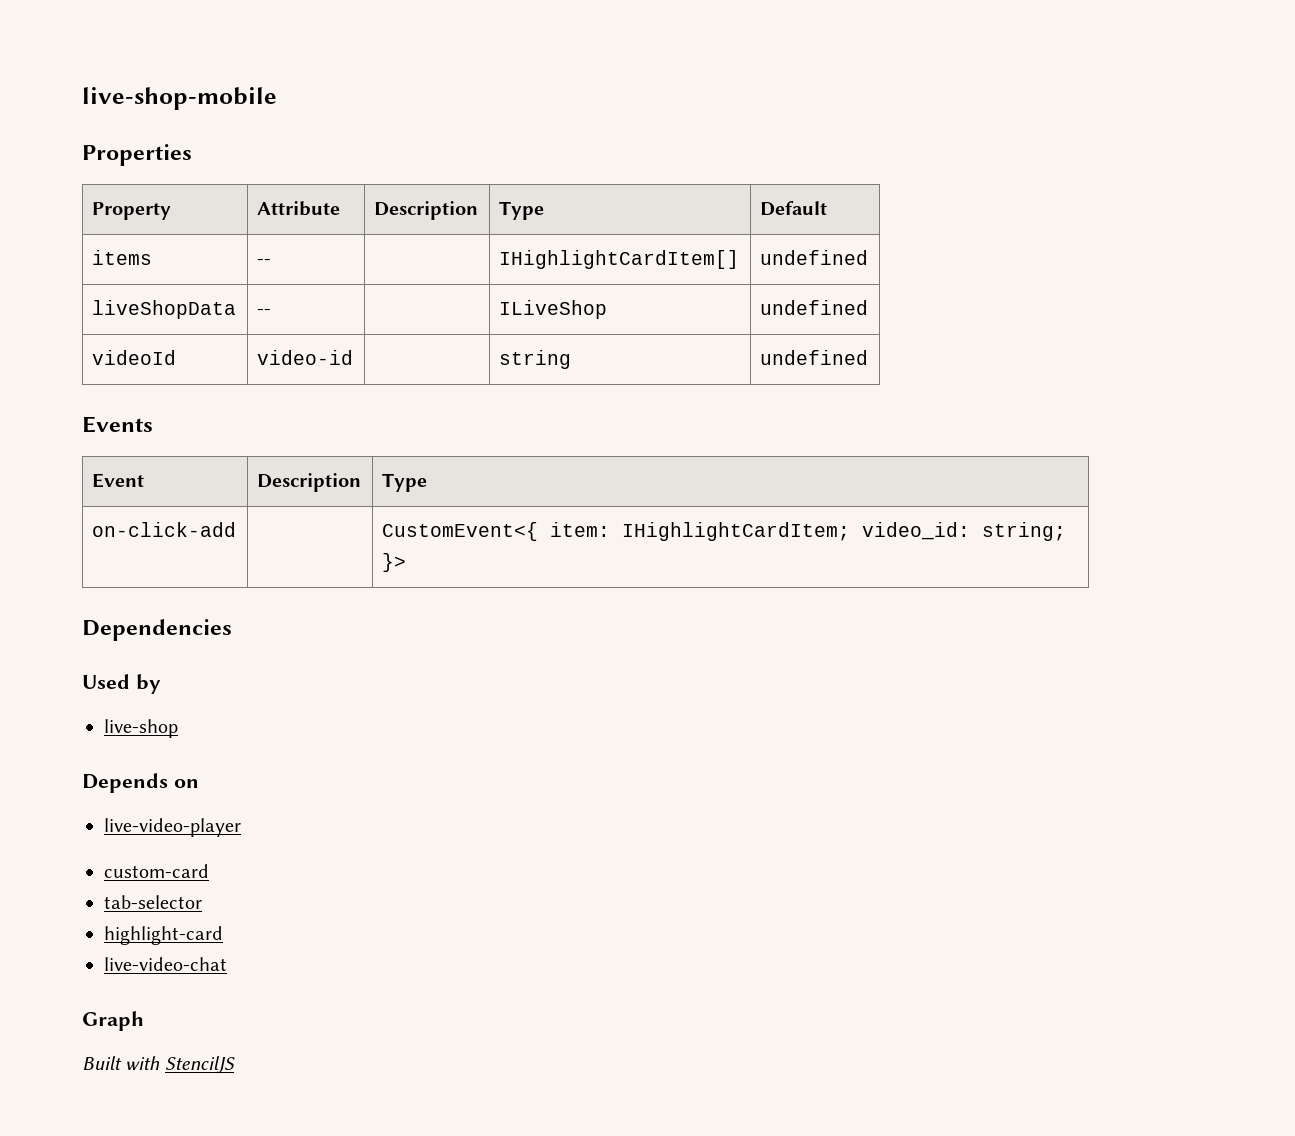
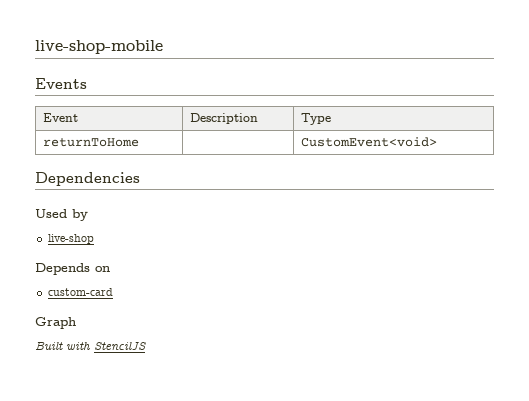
[82,144,192,166] [92,202,172,220] [257,201,341,216] [374,201,479,220] [499,201,545,220] [760,201,828,216] [92,250,153,265] [257,259,272,265] [499,250,740,269] [760,250,869,265] [92,300,237,319] [257,309,272,315] [499,300,608,319] [760,300,869,315] [92,350,177,365] [257,350,354,365] [499,350,572,369] [760,350,869,365] [82,416,153,433] [92,473,145,488] [257,473,362,492] [382,473,428,492] [92,522,237,537] [382,522,1067,541] [382,553,407,572] Properties // Property | Attribute | Description | Type | Default // items | -- | | IHighlightCardItem[] | undefined // liveShopData | -- | | ILiveShop | undefined // videoId | video-id | | string | undefined // Events // Event | Description | Type // on-click-add | | CustomEvent<{ item: IHighlightCardItem; video_id: string; }> -> [35,78,87,89] [43,113,79,122] [190,113,259,124] [301,113,332,125] [43,138,140,147] [301,137,438,147] Events // Event | Description | Type // returnToHome | | CustomEvent<void>
[104,818,241,837] // live-video-player -> (110, 269) none
[104,895,202,909] [104,926,223,945] [104,957,227,971] // tab-selector // highlight-card // live-video-chat -> (113, 292) none

